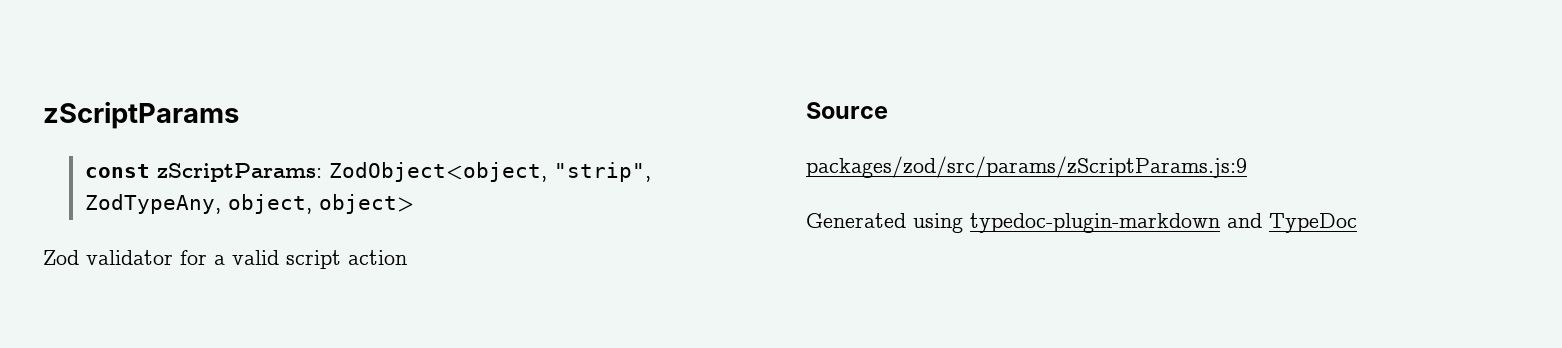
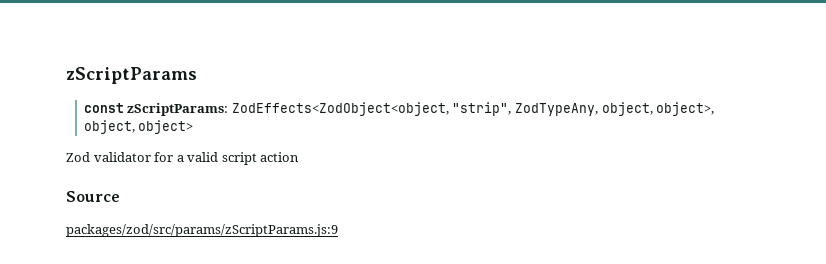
[328,162,547,182] ZodObject<object, -> [231,102,449,116] ZodEffects<ZodObject<object,
(312, 204) none -> [656,102,715,116] [83,120,135,134] object>, object,
[806,213,1357,233] // Generated using typedoc-plugin-markdown and TypeDoc -> (338, 230) none

